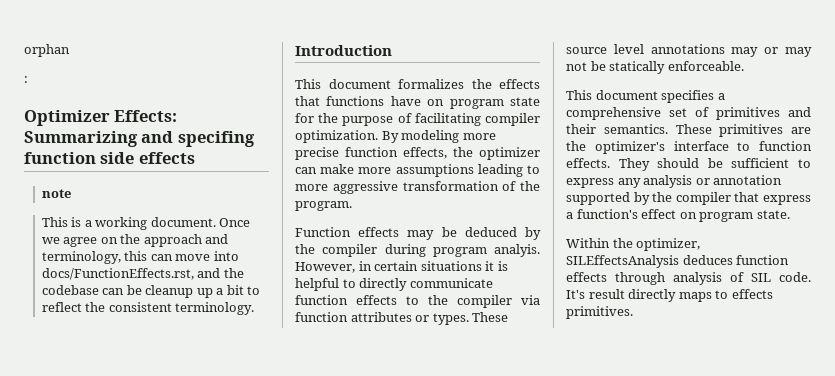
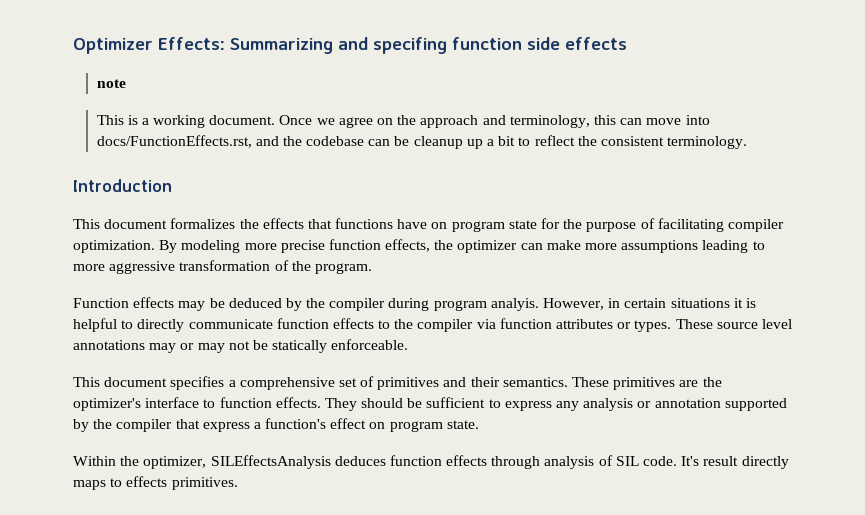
[24,44,70,57] [24,76,28,83] orphan // : // -> (73, 46) none

